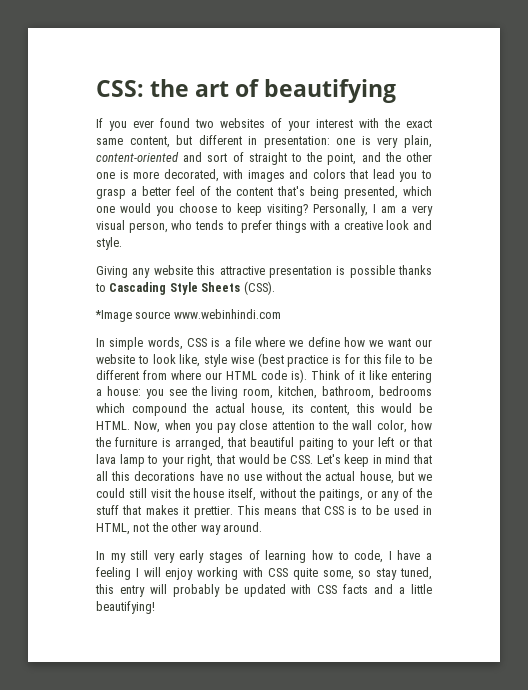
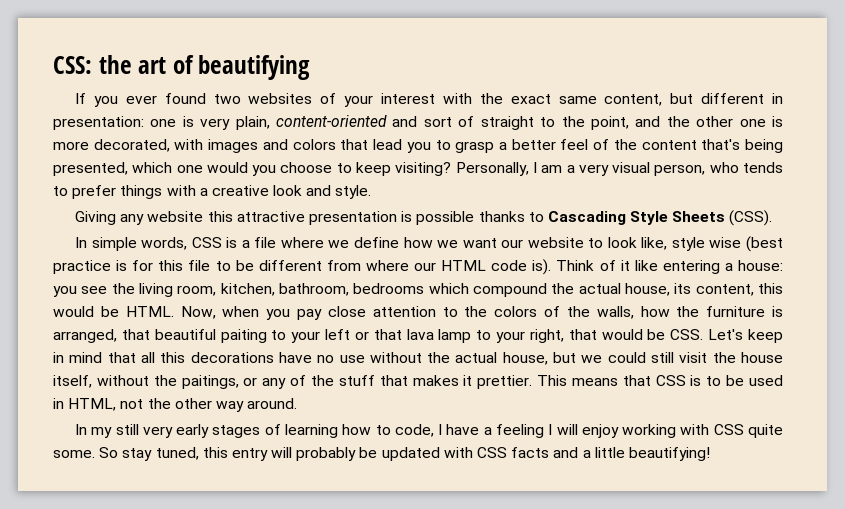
[95,309,281,322] // *Image source www.webinhindi.com -> (773, 218) none
[352,420,407,433] wall color, -> [494,306,634,319] colors of the walls,
[322,570,372,580] some, so -> [53,447,119,458] some. So

